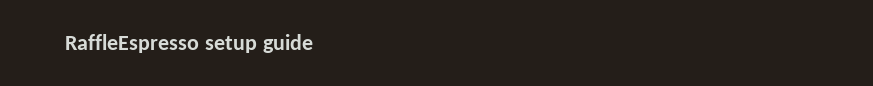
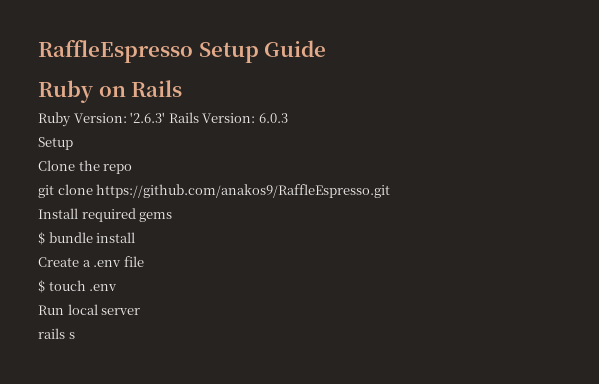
[204,34,313,53] setup guide -> [198,40,327,63] [38,80,183,103] [38,112,288,127] [38,137,73,150] [38,160,133,174] [38,184,391,198] [38,208,173,222] [38,232,136,245] [38,256,144,267] [38,280,118,293] [38,304,141,315] [38,328,75,339] Setup Guide // Ruby on Rails // Ruby Version: '2.6.3' Rails Version: 6.0.3 // Setup // Clone the repo // git clone https://github.com/anakos9/RaffleEspresso.git // Install required gems // $ bundle install // Create a .env file // $ touch .env // Run local server // rails s

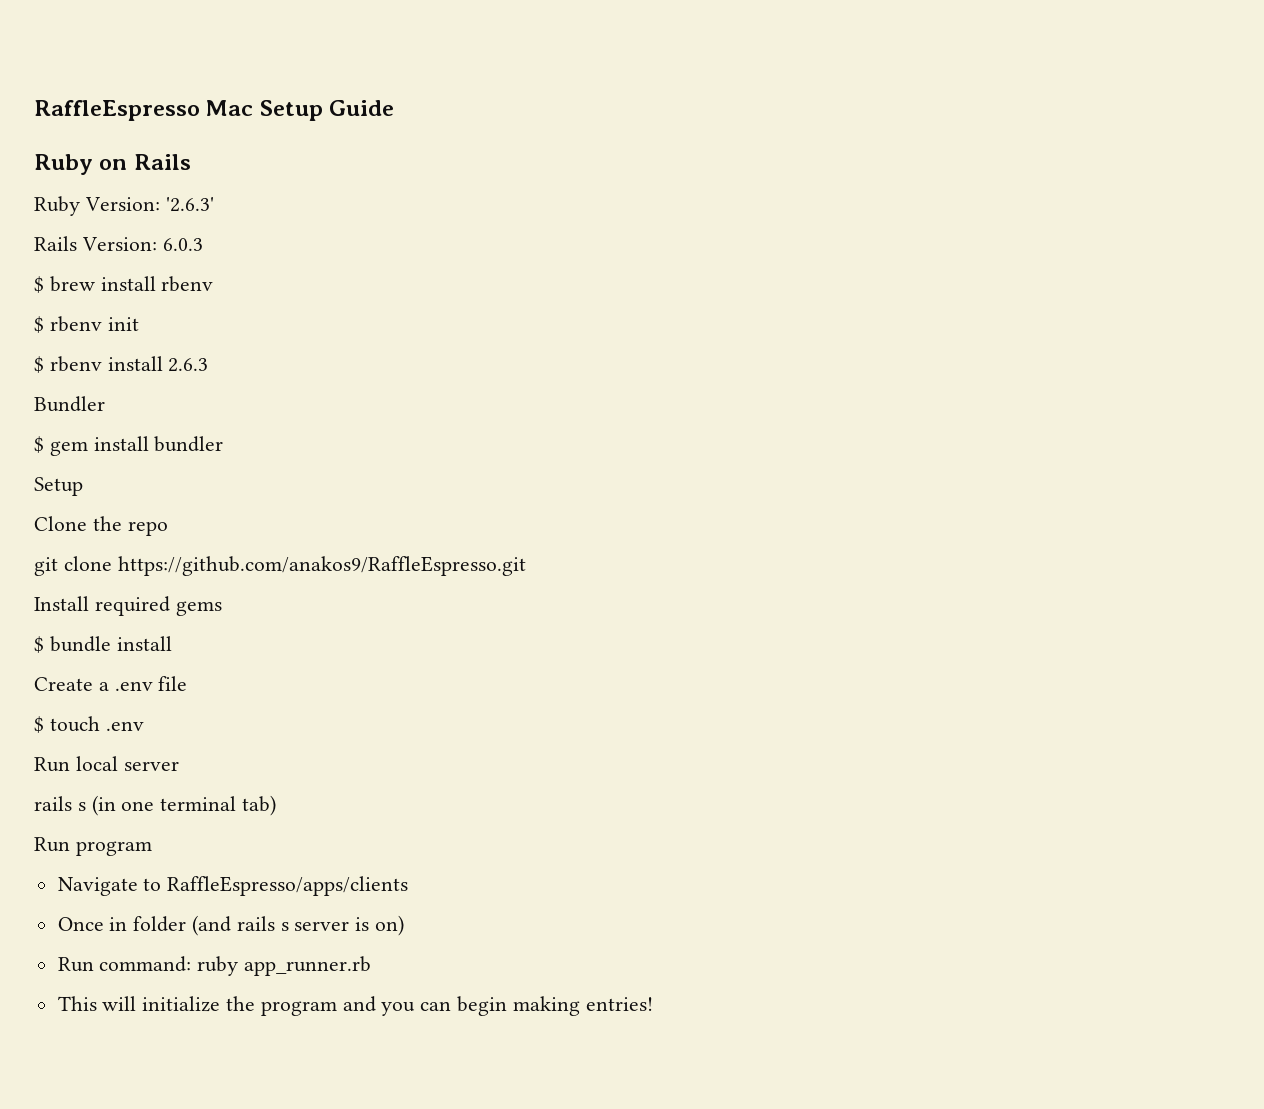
(193, 51) none -> [206,100,254,116] Mac
(166, 117) none -> (214, 204) //
(288, 118) none -> [34,276,214,293] [34,316,139,333] [34,356,209,373] [34,396,105,412] [34,436,224,456] // $ brew install rbenv // $ rbenv init // $ rbenv install 2.6.3 // Bundler // $ gem install bundler
(75, 335) none -> [91,795,277,816] [34,837,152,856] [57,876,409,896] [57,915,405,936] [57,956,372,976] [57,996,653,1016] (in one terminal tab) // Run program // Navigate to RaffleEspresso/apps/clients // Once in folder (and rails s server is on) // Run command: ruby app_runner.rb // This will initialize the program and you can begin making entries!

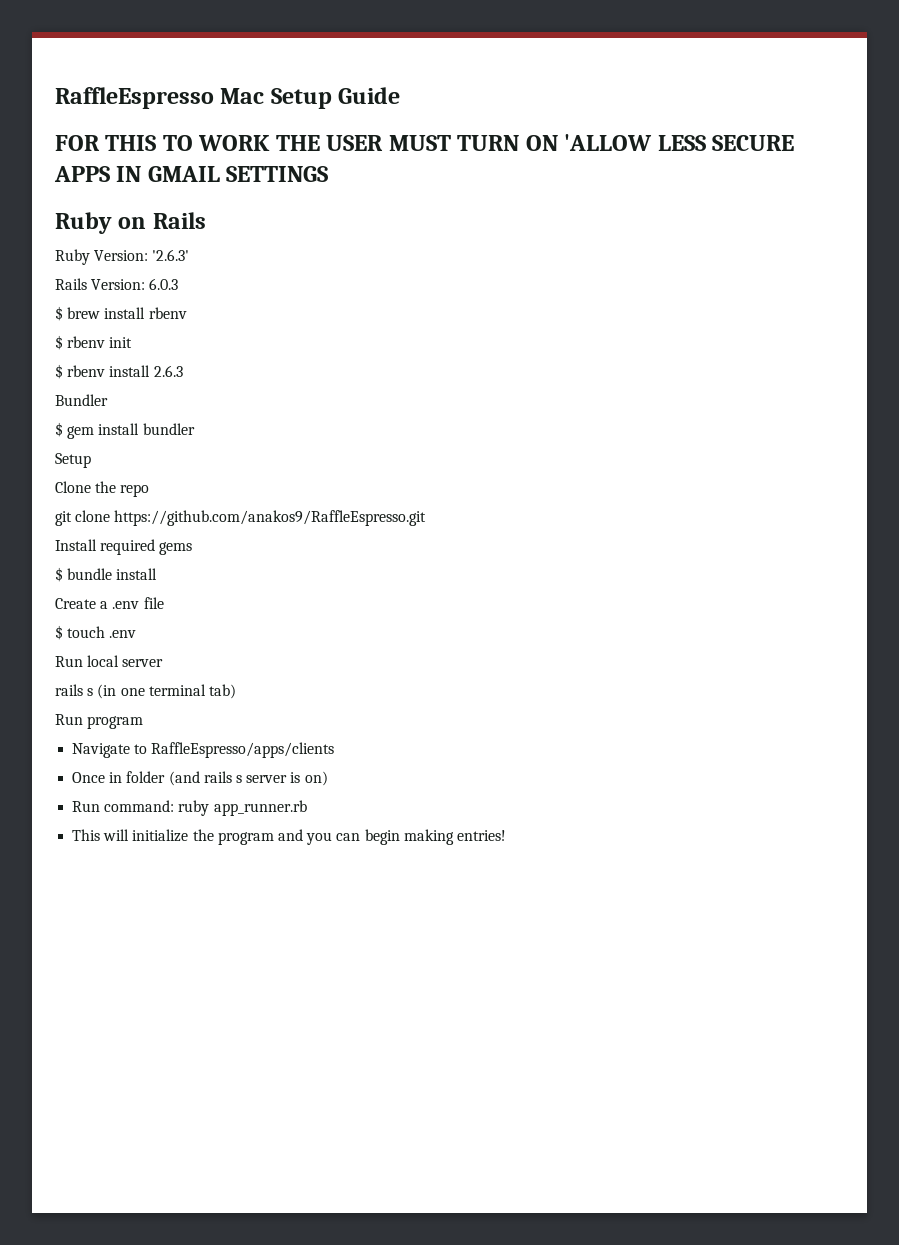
(395, 108) none -> [55,134,795,151] [54,166,329,182] // FOR THIS TO WORK THE USER MUST TURN ON 'ALLOW LESS SECURE APPS IN GMAIL SETTINGS

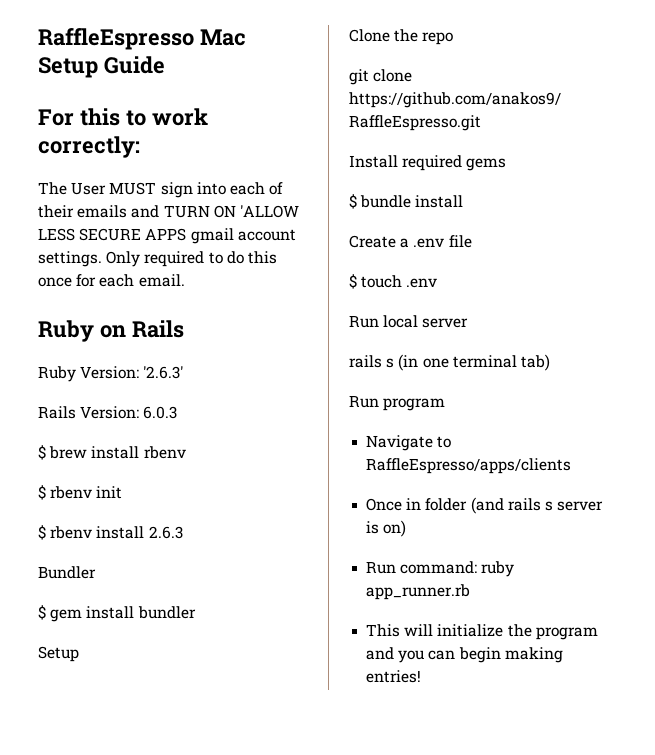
[55,135,451,151] FOR THIS TO WORK THE USER MUST -> [38,108,208,126] [38,136,140,158] [38,182,284,198] [38,205,160,218] For this to work correctly: // The User MUST sign into each of their emails and
[116,166,329,182] IN GMAIL SETTINGS -> [190,228,296,244] [38,251,277,267] [38,274,185,287] gmail account settings. Only required to do this once for each email.

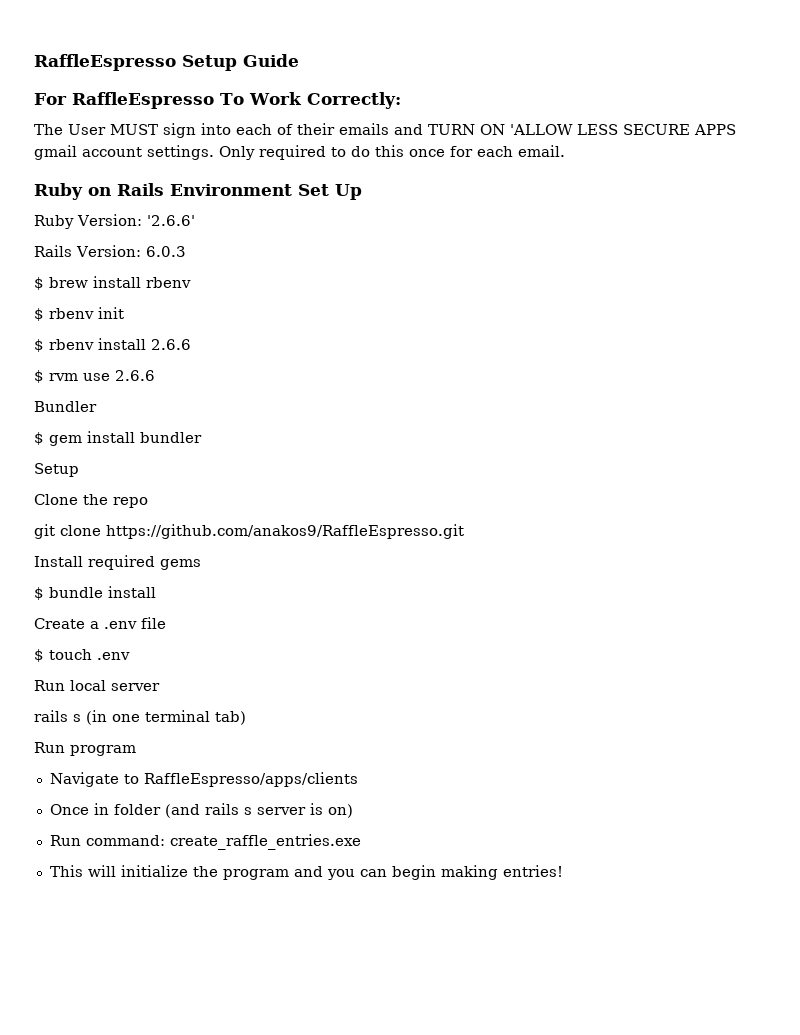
[38,28,246,50] RaffleEspresso Mac -> [34,54,176,71] RaffleEspresso
[79,108,208,126] [38,136,140,158] this to work correctly: -> [71,92,401,109] RaffleEspresso To Work Correctly:
(184, 329) none -> [170,184,362,200] Environment Set Up
[143,366,184,379] '2.6.3' -> [146,215,195,226] '2.6.6'
[148,526,183,539] 2.6.3 -> [151,339,191,350] [34,370,155,383] 2.6.6 // $ rvm use 2.6.6
[481,561,515,577] [366,584,471,600] ruby app_runner.rb -> [169,834,361,850] create_raffle_entries.exe

